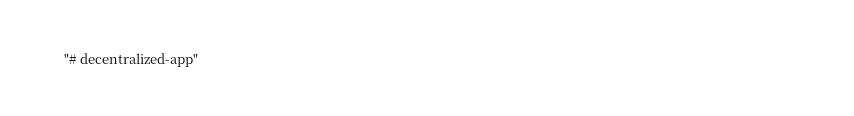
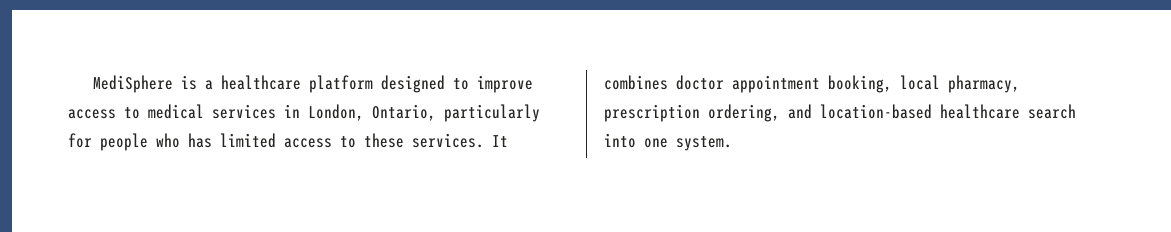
[64,53,198,67] "# decentralized-app" -> [93,75,534,93] [68,104,540,122] [68,133,508,151] [604,75,1020,93] [604,104,1076,122] [604,133,732,151] MediSphere is a healthcare platform designed to improve access to medical services in London, Ontario, particularly for people who has limited access to these services. It combines doctor appointment booking, local pharmacy, prescription ordering, and location-based healthcare search into one system.

